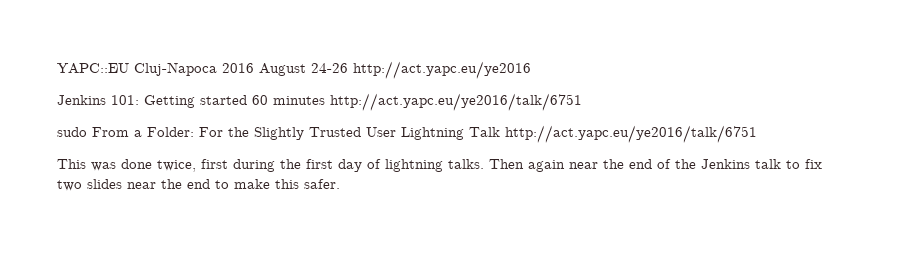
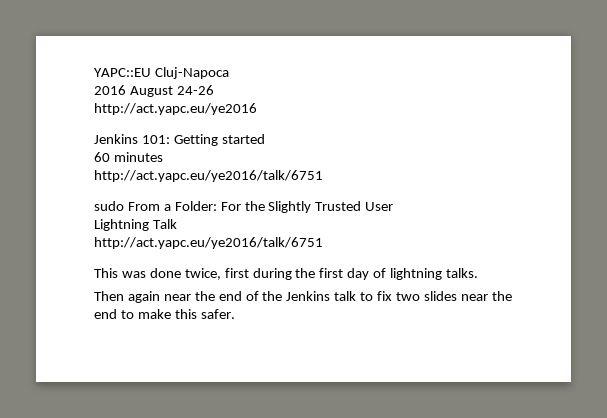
(217, 69) none -> (229, 73) //
(348, 68) none -> (214, 90) //
(247, 100) none -> (265, 139) //
(325, 100) none -> (163, 157) //
(396, 132) none -> (394, 206) //
(500, 132) none -> (177, 224) //
(484, 164) none -> (479, 273) //

